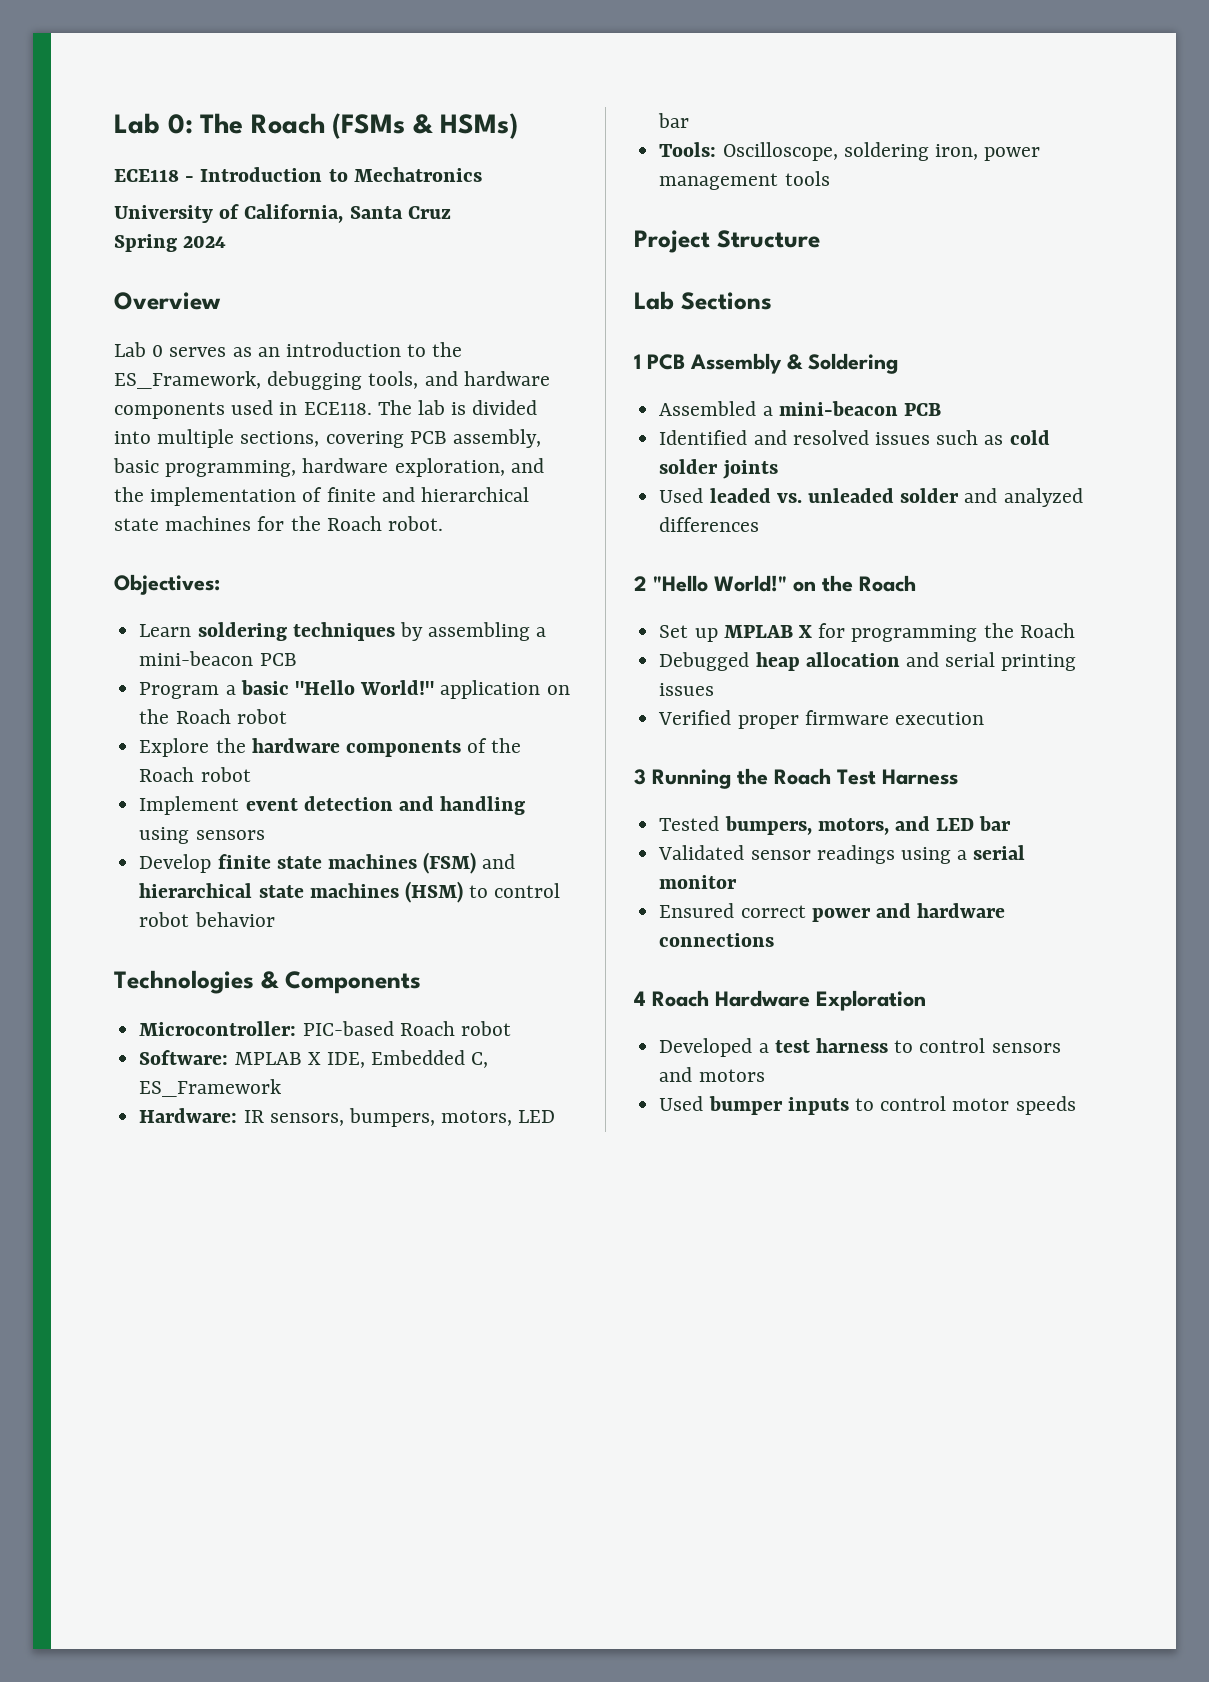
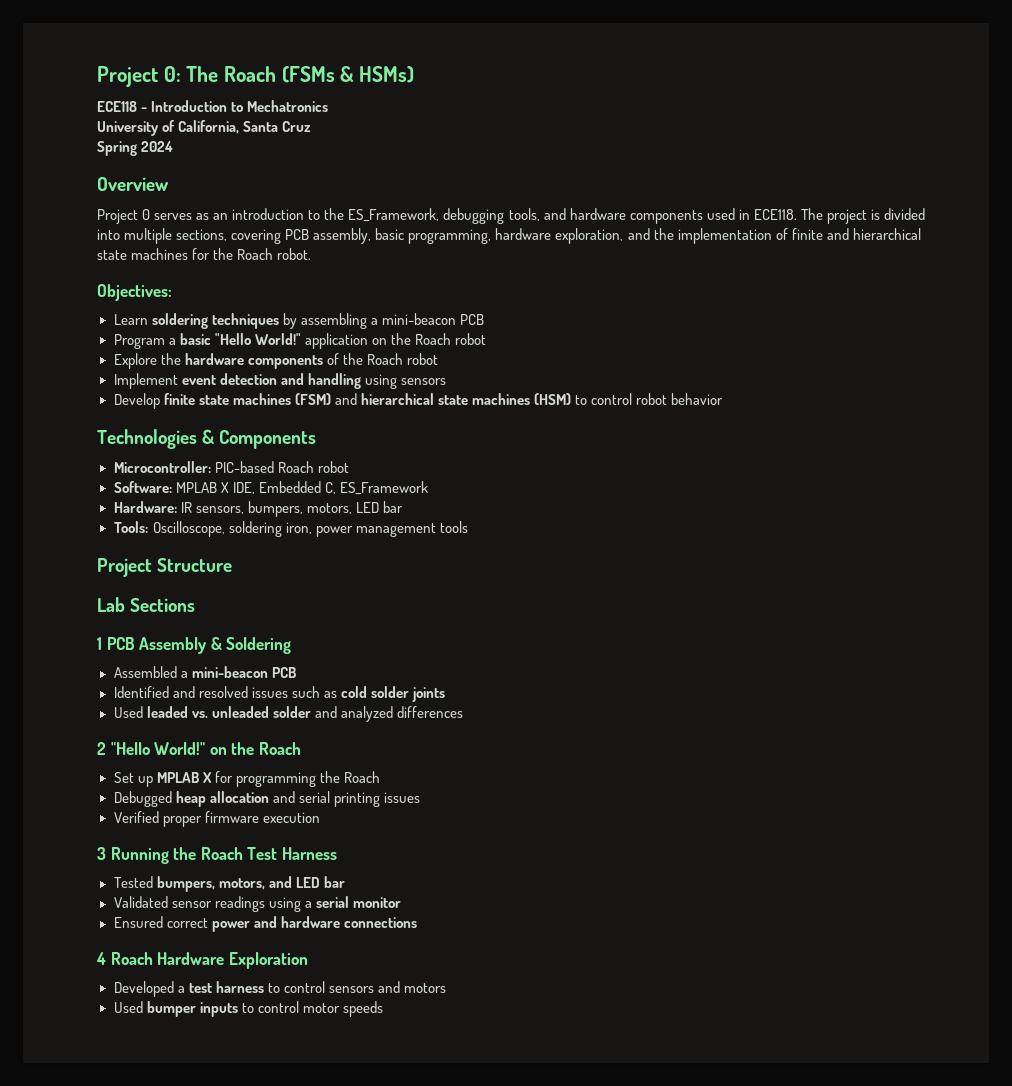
[114,113,160,134] Lab -> [97,66,158,87] Project
[114,342,146,357] Lab -> [97,209,138,224] Project
[418,400,446,415] lab -> [826,209,867,224] project

